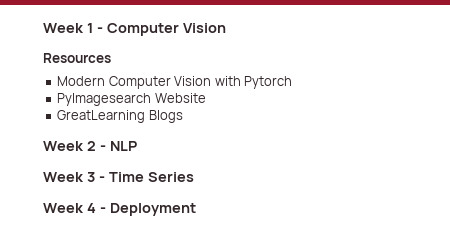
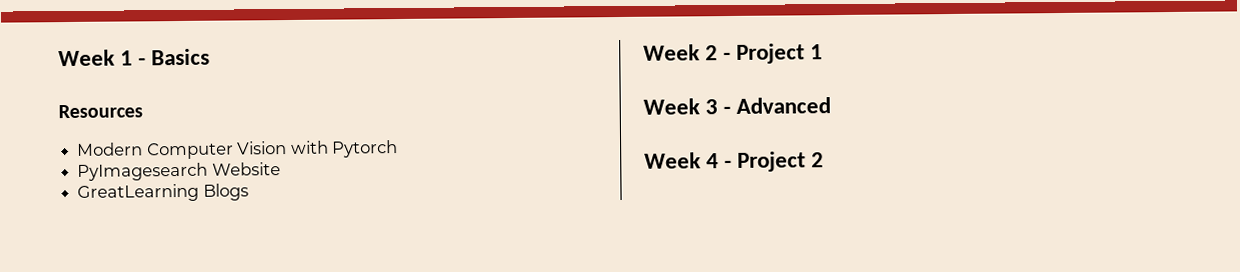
[106,23,226,36] Computer Vision -> [151,48,211,66] Basics
[109,141,137,151] NLP -> [736,43,824,64] Project 1
[108,172,194,182] Time Series -> [736,97,832,114] Advanced
[109,203,196,216] Deployment -> [737,151,825,172] Project 2

